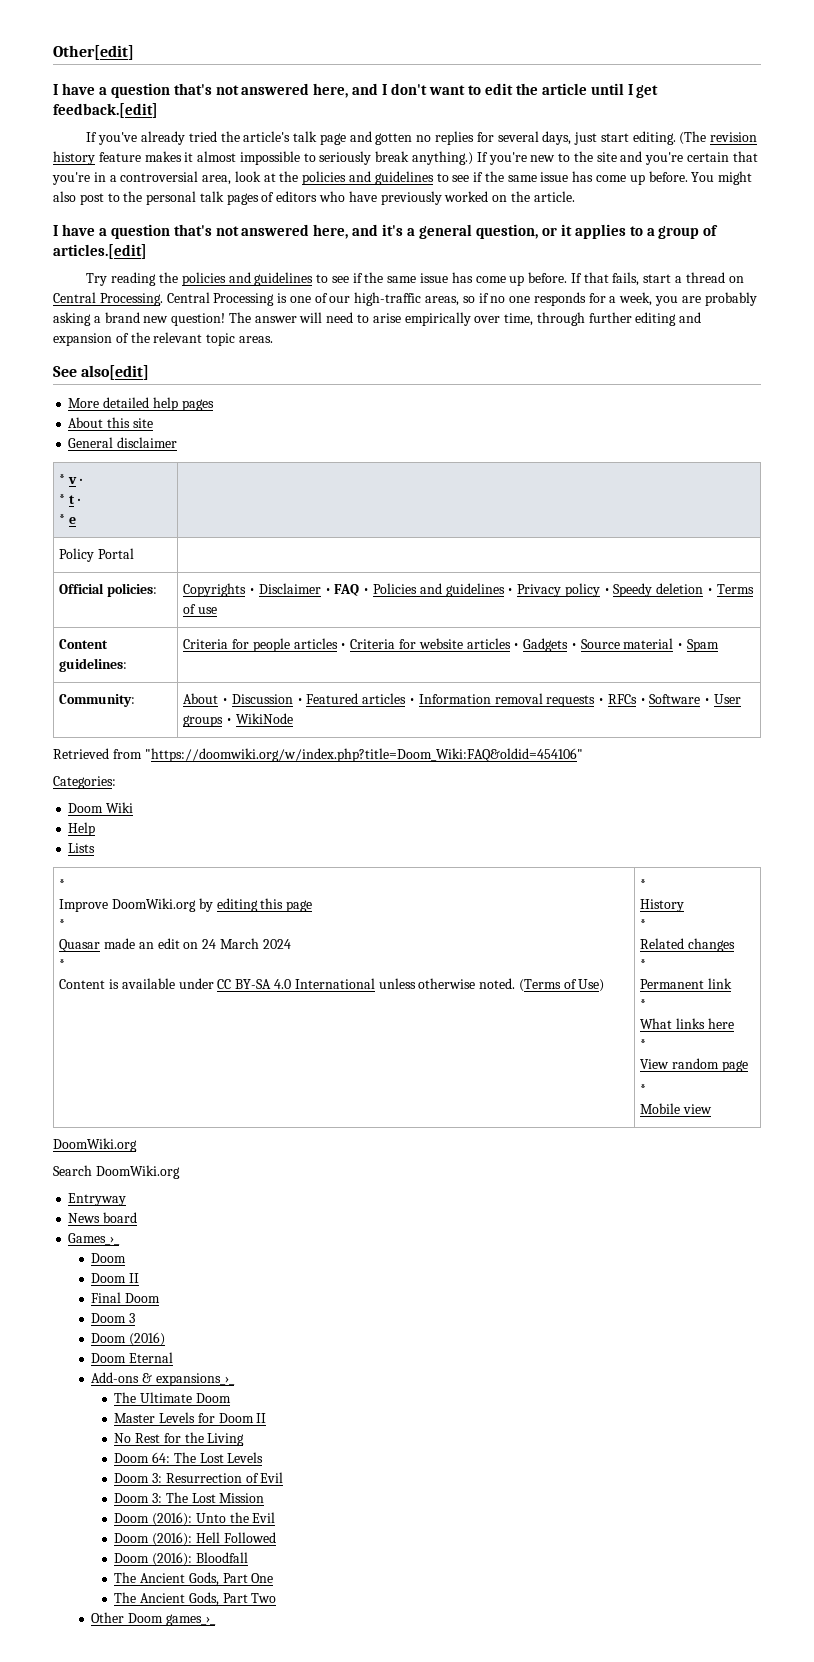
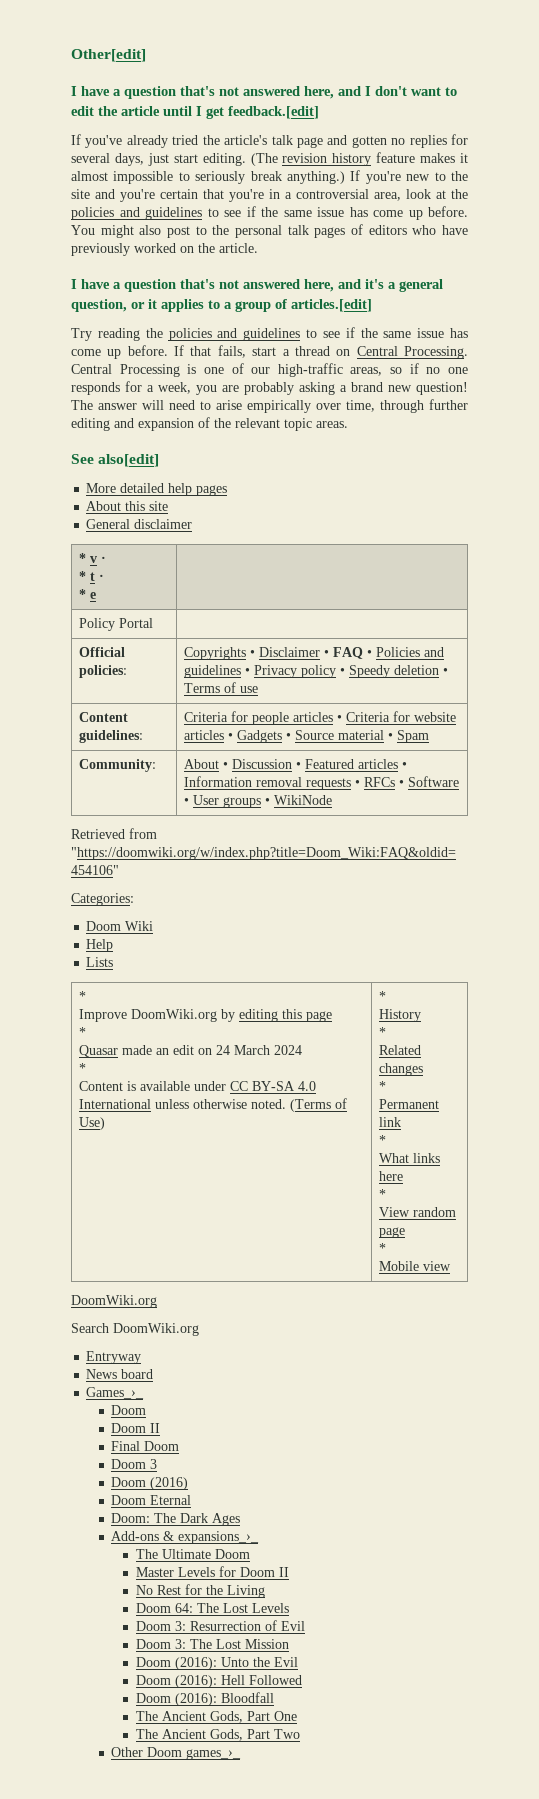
(174, 1357) none -> [111,1513,241,1526] // Doom: The Dark Ages

